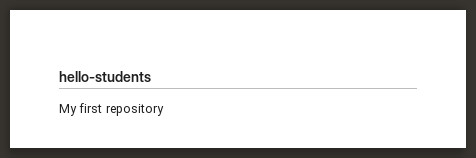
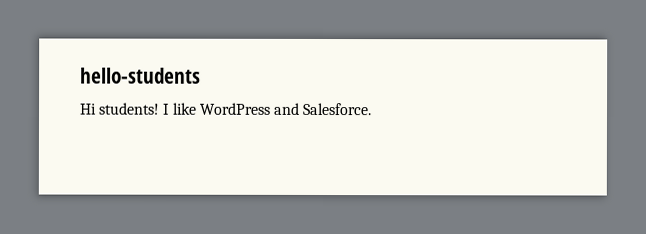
[59,103,164,116] My first repository -> [80,102,373,116] Hi students! I like WordPress and Salesforce.

